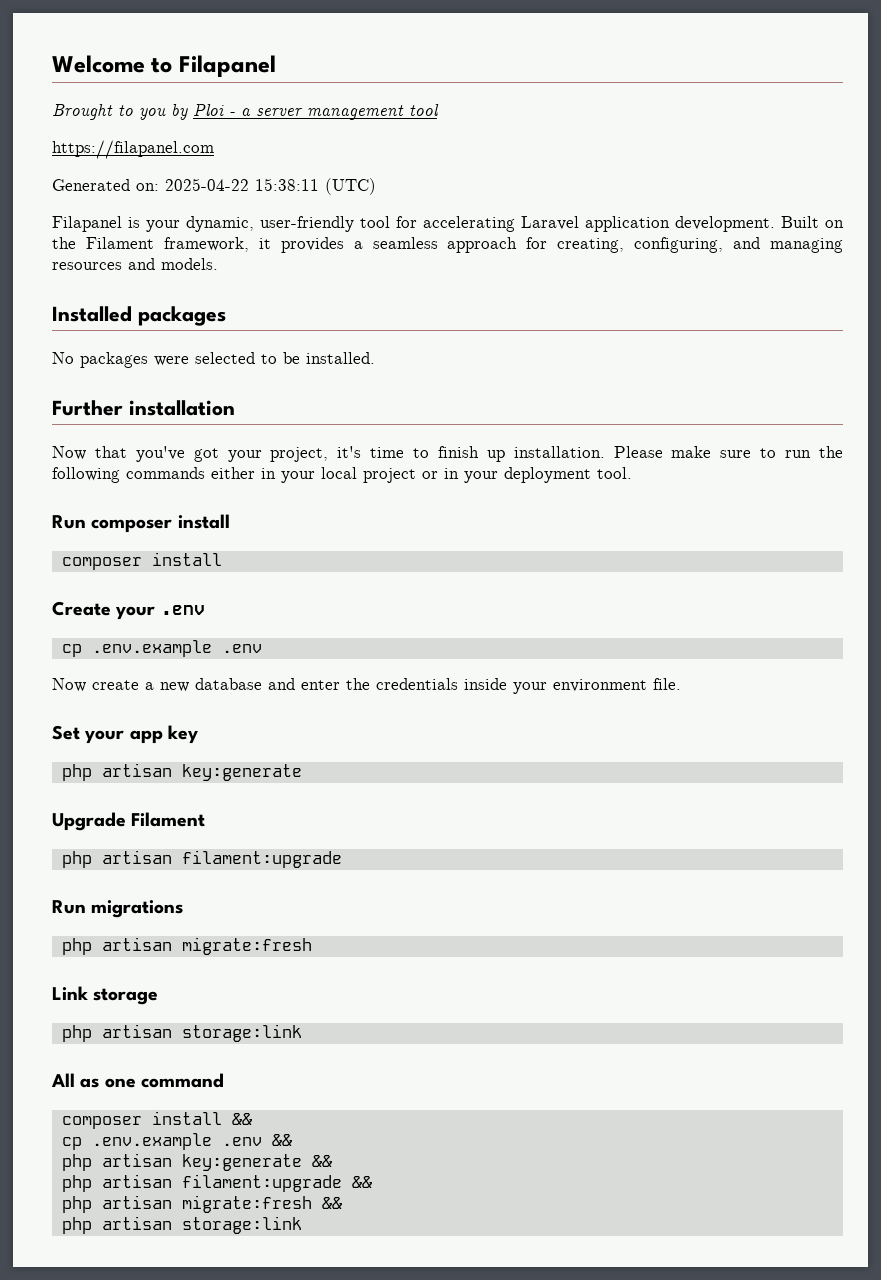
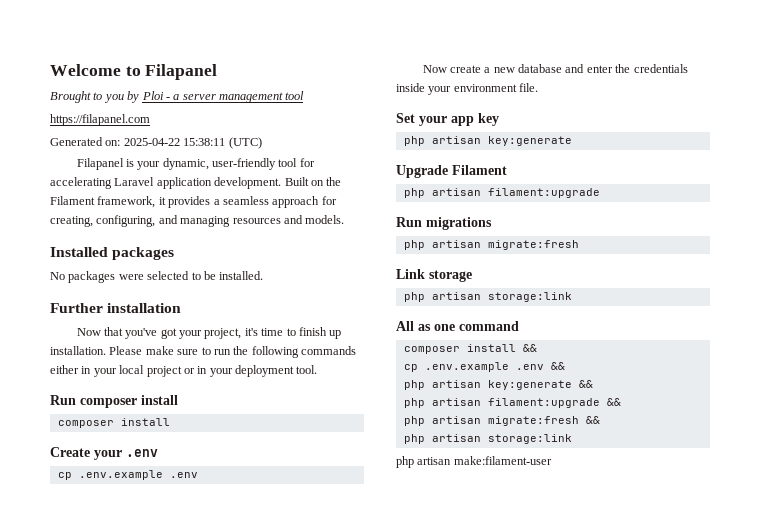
(302, 1225) none -> [396,456,552,468] // php artisan make:filament-user

